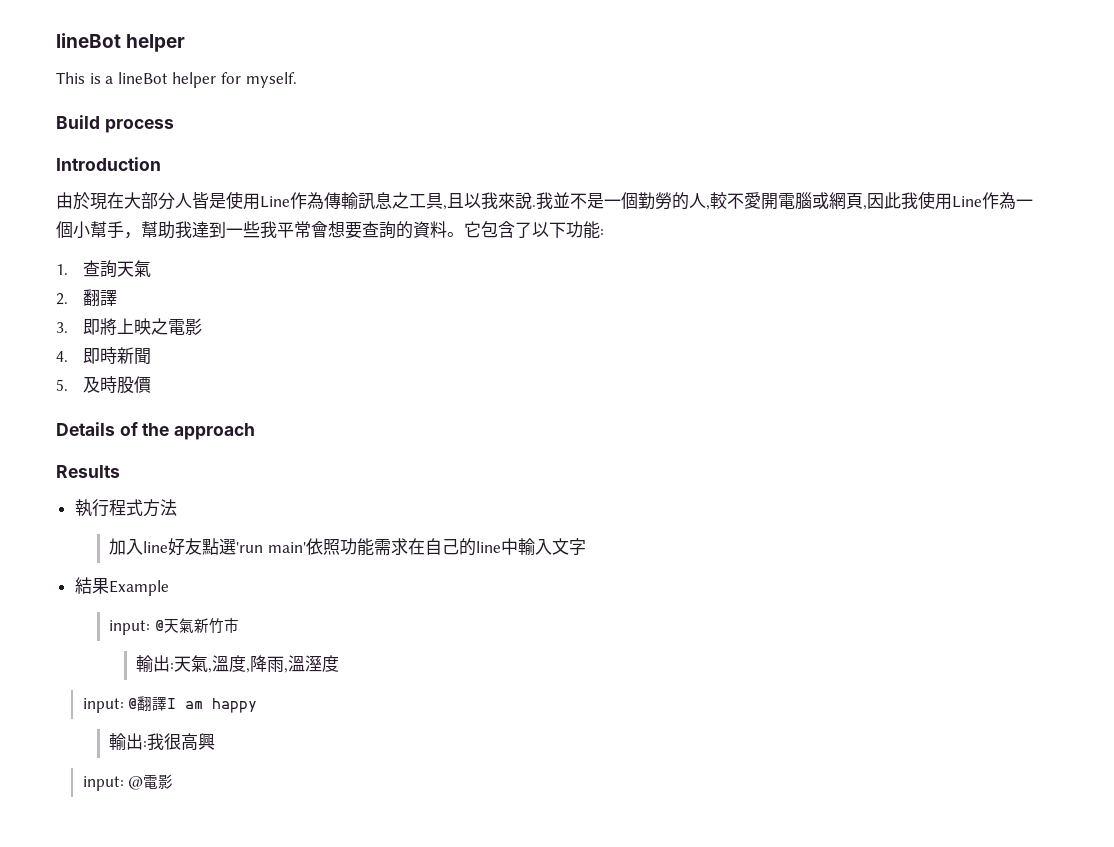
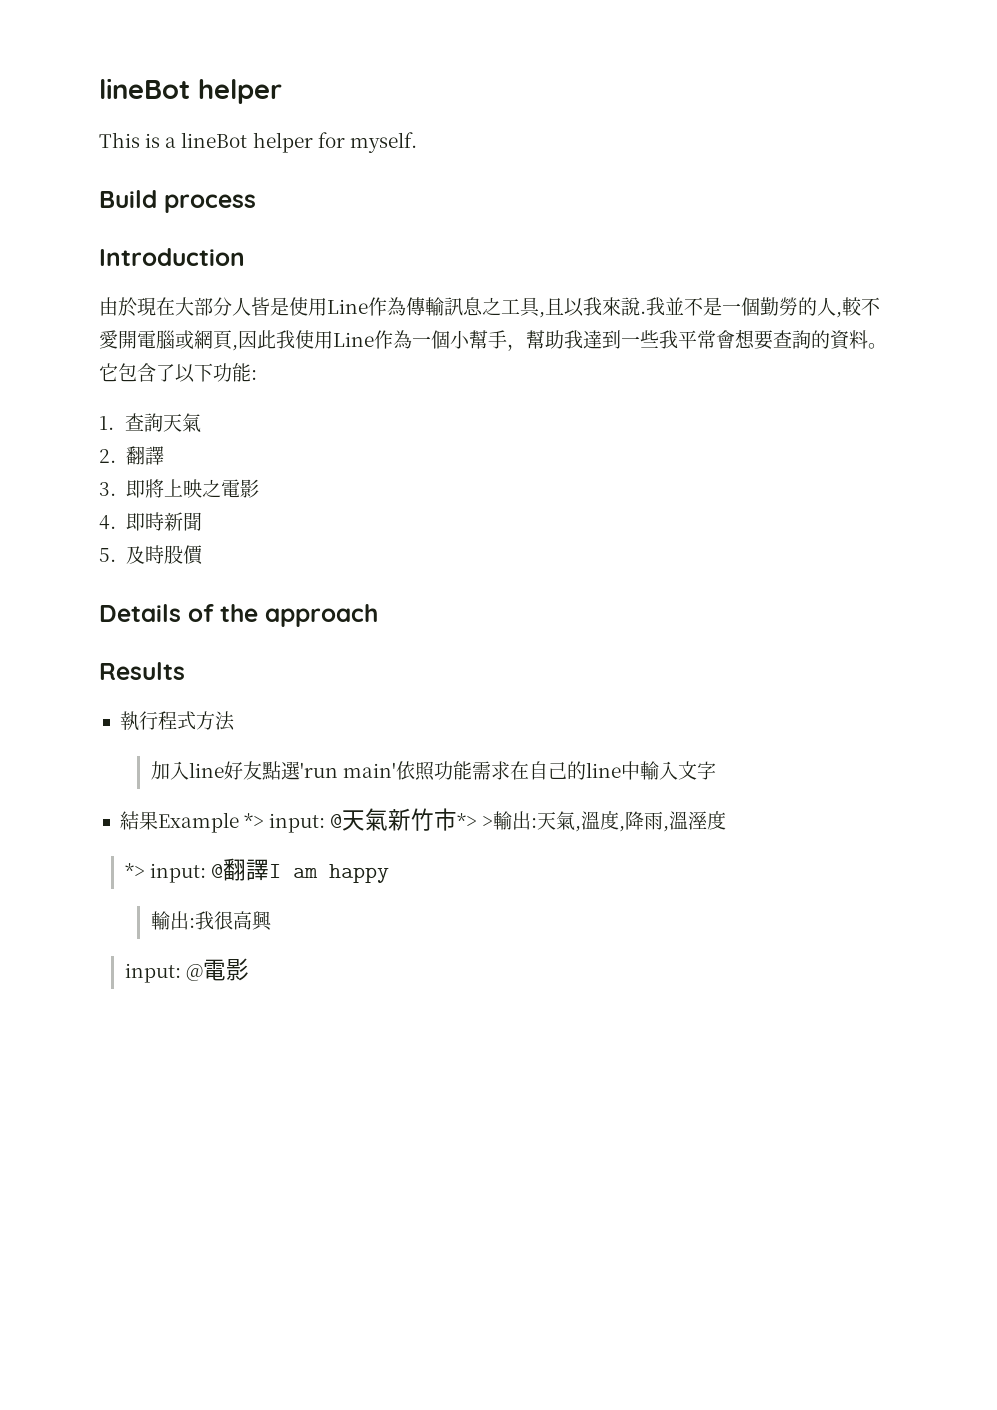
(169, 588) // -> [244,813,265,828] *>
(239, 625) // -> [457,813,494,828] *> >
(339, 663) none -> [124,863,145,878] *>

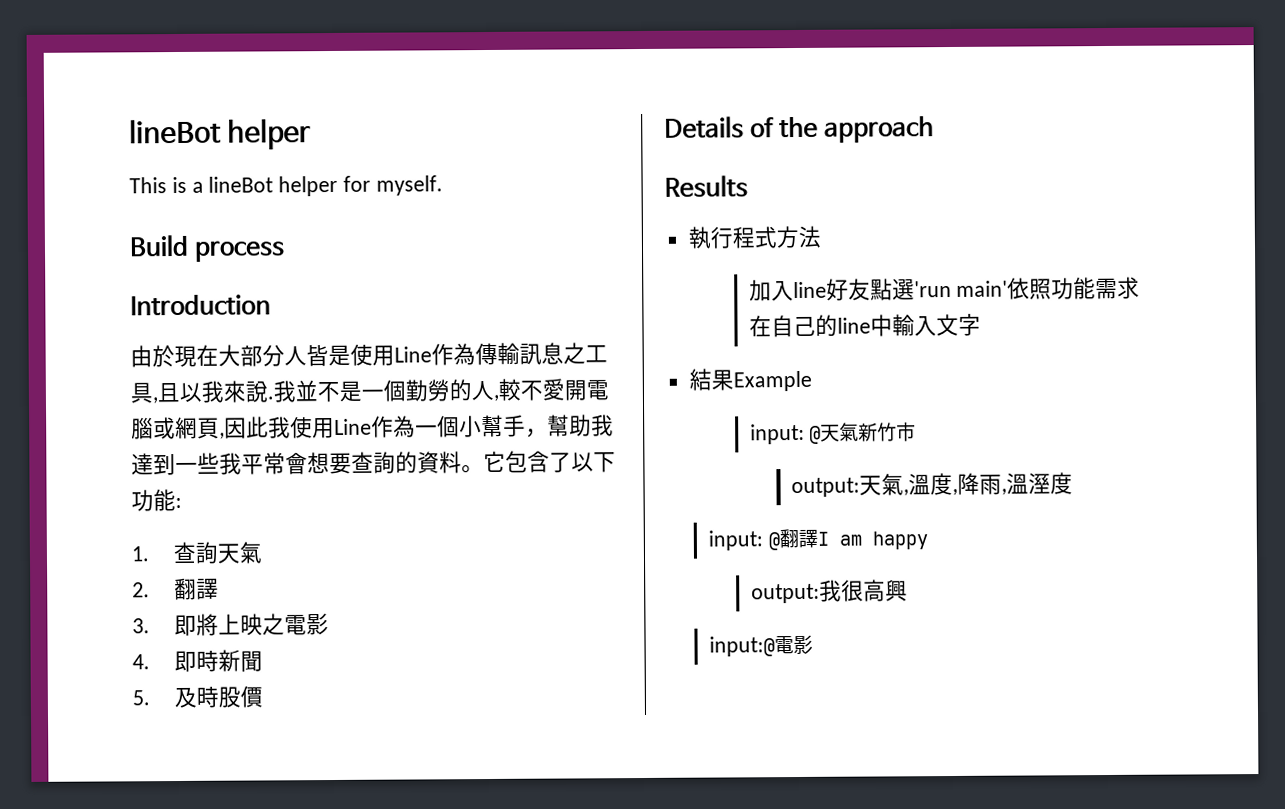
[244,813,265,828] *> -> (812, 381) //
[457,811,538,830] *> >輸出: -> [791,477,861,498] // output:
[124,863,145,878] *> -> (1074, 483) none
[150,911,195,930] 輸出: -> [750,583,820,604] output:
[124,963,203,983] input: @ -> [708,636,775,657] input:@

